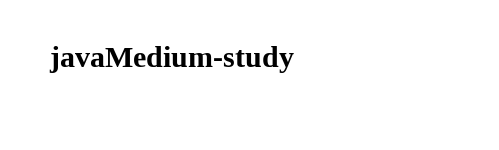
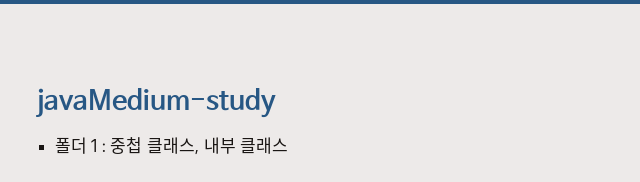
(294, 59) none -> [54,137,289,155] // 폴더 1 : 중첩 클래스, 내부 클래스

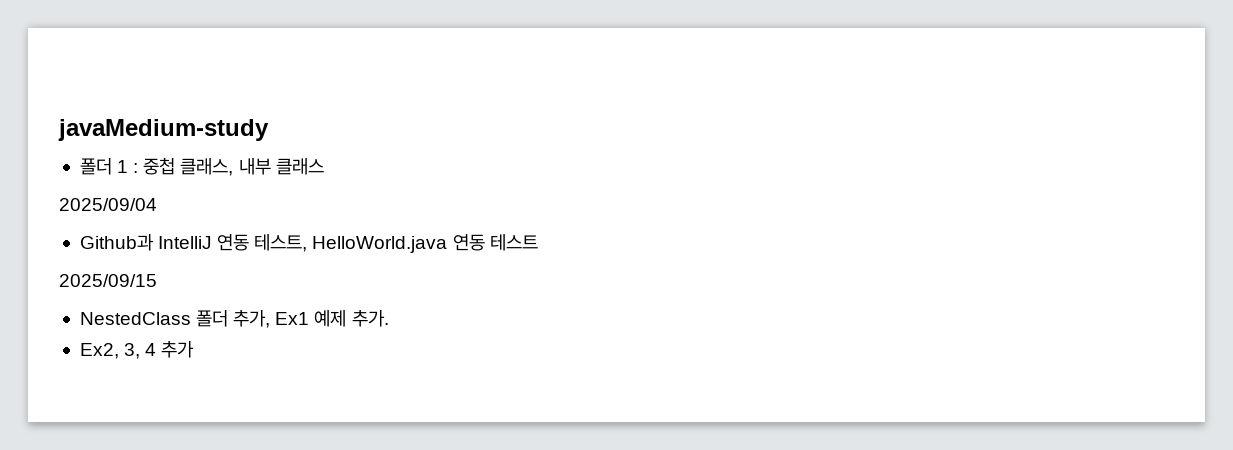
(289, 145) none -> [59,198,157,211] [79,234,538,253] [59,274,157,287] [79,310,389,328] [79,341,195,359] // 2025/09/04 // Github과 IntelliJ 연동 테스트, HelloWorld.java 연동 테스트 // 2025/09/15 // NestedClass 폴더 추가, Ex1 예제 추가. // Ex2, 3, 4 추가

